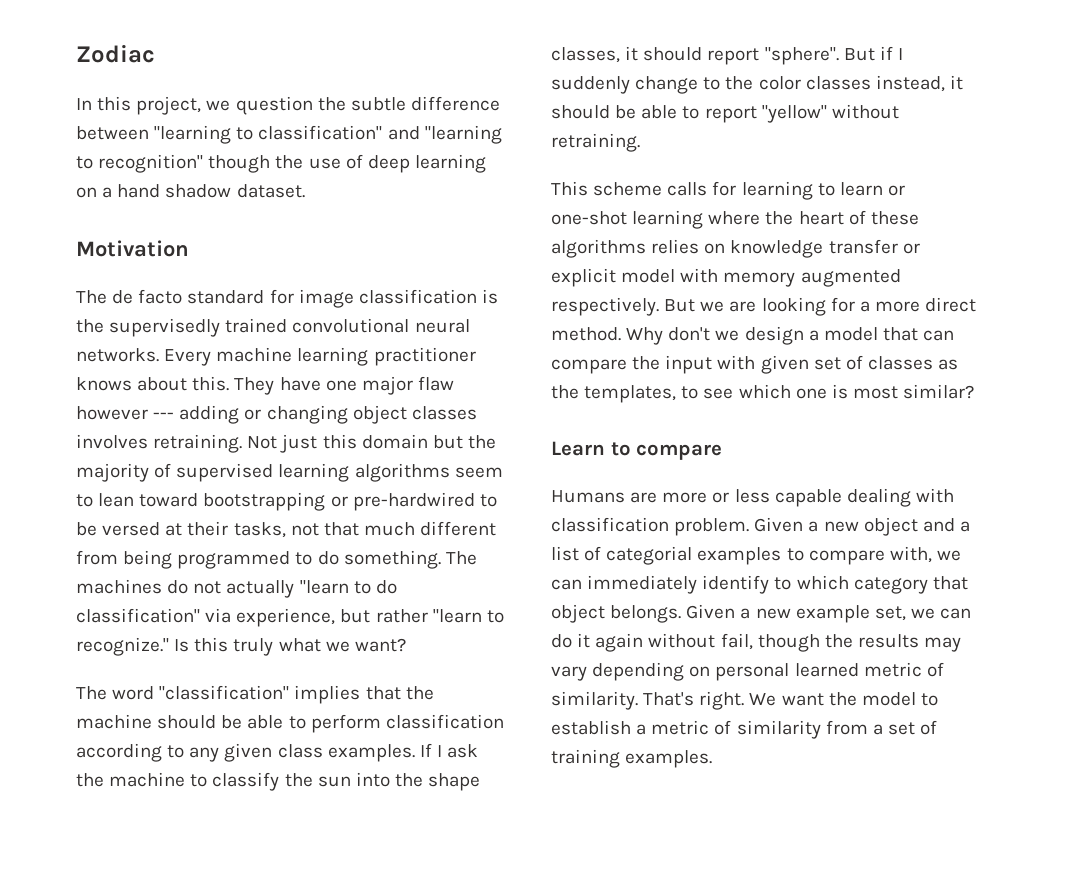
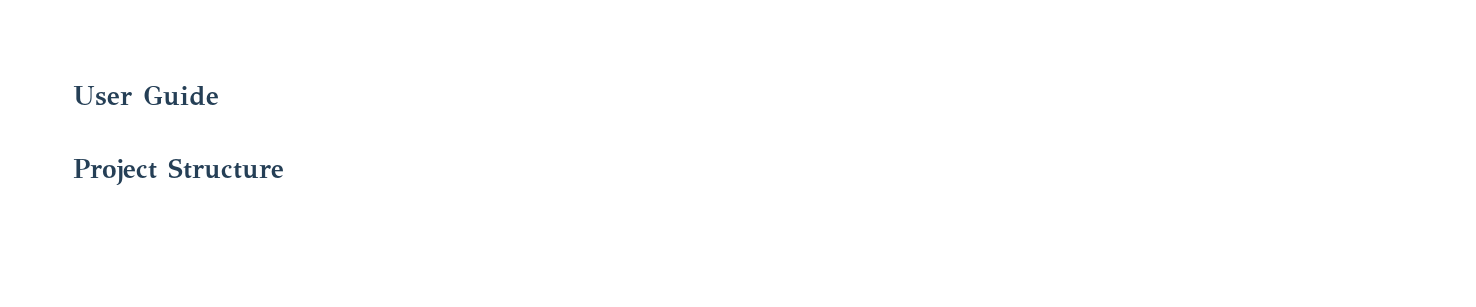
[76,44,155,63] [76,96,500,115] [76,125,502,144] [76,154,486,173] [76,184,305,198] [76,240,189,257] [76,289,498,308] [76,318,470,337] [76,347,476,366] [76,376,454,395] [76,405,477,424] [76,434,496,453] [76,463,503,482] [76,492,497,511] [76,521,497,538] [76,550,477,569] [76,579,397,598] [76,608,504,627] [76,637,406,656] [76,685,434,704] [76,714,504,733] [76,743,479,762] [76,772,481,791] [551,46,903,65] [551,75,963,94] [551,104,899,123] [551,133,640,152] [551,181,905,200] [551,210,919,229] [551,239,920,258] [551,268,901,287] [551,297,977,316] [551,326,955,345] [551,355,959,374] [551,384,975,403] [551,441,723,460] [551,488,954,507] [551,517,970,536] [551,546,961,565] [551,575,968,594] [551,604,972,623] [551,633,962,652] [551,662,944,681] [551,691,938,710] [551,720,938,739] [551,749,713,768] Zodiac // In this project, we question the subtle difference between "learning to classification" and "learning to recognition" though the use of deep learning on a hand shadow dataset. // Motivation // The de facto standard for image classification is the supervisedly trained convolutional neural networks. Every machine learning practitioner knows about this. They have one major flaw however --- adding or changing object classes involves retraining. Not just this domain but the majority of supervised learning algorithms seem to lean toward bootstrapping or pre-hardwired to be versed at their tasks, not that much different from being programmed to do something. The machines do not actually "learn to do classification" via experience, but rather "learn to recognize." Is this truly what we want? // The word "classification" implies that the machine should be able to perform classification according to any given class examples. If I ask the machine to classify the sun into the shape classes, it should report "sphere". But if I suddenly change to the color classes instead, it should be able to report "yellow" without retraining. // This scheme calls for learning to learn or one-shot learning where the heart of these algorithms relies on knowledge transfer or explicit model with memory augmented respectively. But we are looking for a more direct method. Why don't we design a model that can compare the input with given set of classes as the templates, to see which one is most similar? // Learn to compare // Humans are more or less capable dealing with classification problem. Given a new object and a list of categorial examples to compare with, we can immediately identify to which category that object belongs. Given a new example set, we can do it again without fail, though the results may vary depending on personal learned metric of similarity. That's right. We want the model to establish a metric of similarity from a set of training examples. -> [73,85,219,106] [73,158,284,185] User Guide // Project Structure

